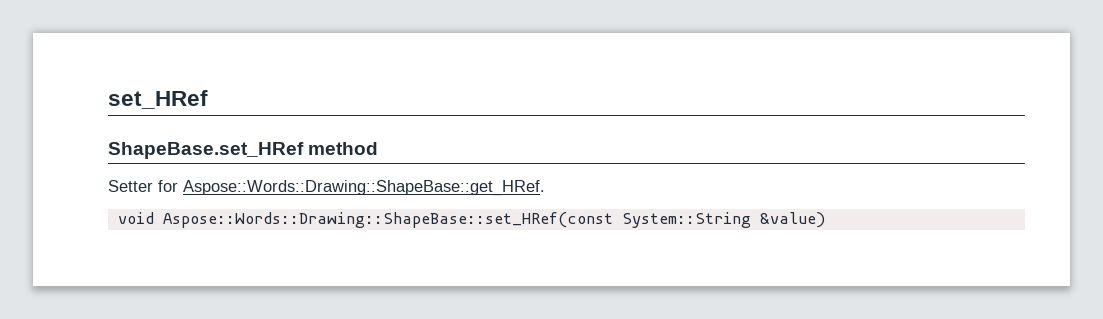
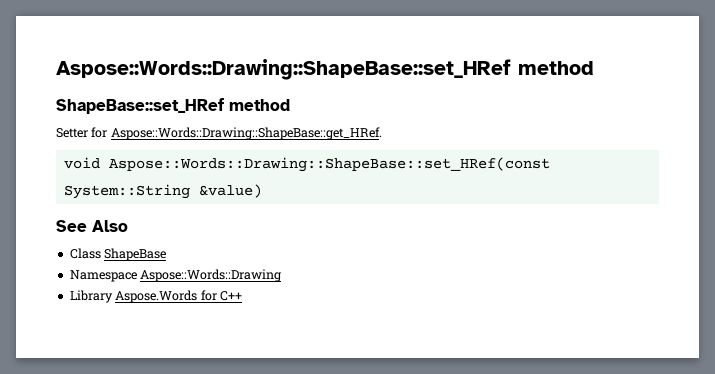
[108,90,208,109] [108,142,304,159] set_HRef // ShapeBase.set_HRef -> [56,59,594,80] [56,98,224,114] Aspose::Words::Drawing::ShapeBase::set_HRef method // ShapeBase::set_HRef
(825, 220) none -> [56,220,128,232] [69,248,167,261] [69,269,282,282] [69,290,242,303] // See Also // Class ShapeBase // Namespace Aspose::Words::Drawing // Library Aspose.Words for C++

